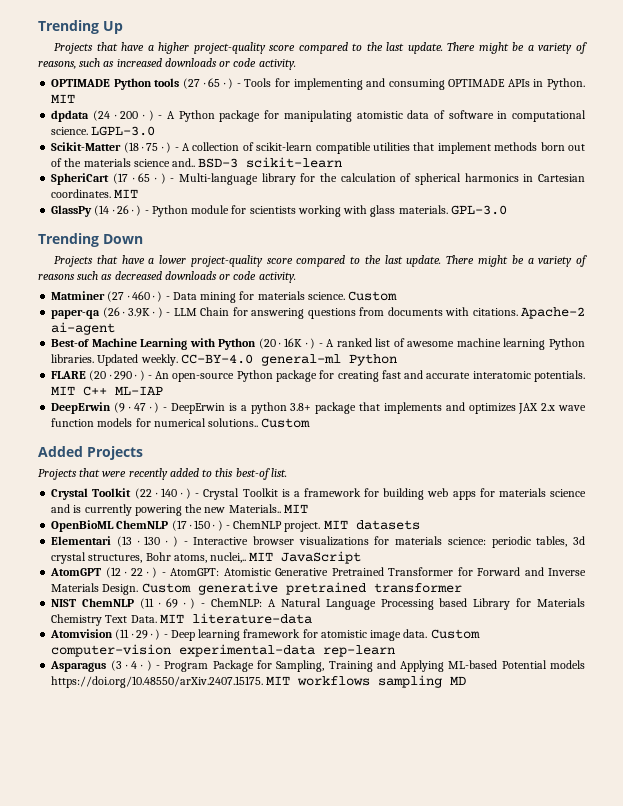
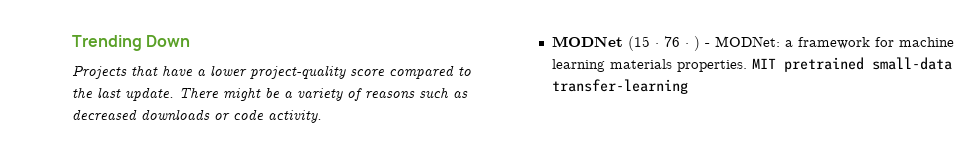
[38,20,123,34] [54,42,588,54] [38,58,296,70] [51,78,585,90] [51,94,76,103] [51,110,586,122] [51,126,156,136] [51,142,585,154] [51,157,343,168] [51,173,585,185] [51,189,139,198] [51,205,507,217] [38,233,99,247] Trending Up // Projects that have a higher project-quality score compared to the last update. There might be a variety of reasons, such as increased downloads or code activity. // OPTIMADE Python tools (27 · 65 · ) - Tools for implementing and consuming OPTIMADE APIs in Python. MIT // dpdata (24 · 200 · ) - A Python package for manipulating atomistic data of software in computational science. LGPL-3.0 // Scikit-Matter (18 · 75 · ) - A collection of scikit-learn compatible utilities that implement methods born out of the materials science and.. BSD-3 scikit-learn // SpheriCart (17 · 65 · ) - Multi-language library for the calculation of spherical harmonics in Cartesian coordinates. MIT // GlassPy (14 · 26 · ) - Python module for scientists working with glass materials. GPL-3.0 // Trending -> [72,35,142,51] Trending
[51,291,398,303] [51,307,585,319] [51,322,116,335] [51,338,585,350] [51,354,397,366] [51,370,585,382] [51,386,164,396] [51,402,586,414] [51,418,311,428] [38,446,143,460] [38,468,287,480] [51,488,586,500] [51,504,308,516] [51,520,420,532] [51,536,585,548] [51,551,362,564] [50,567,586,578] [51,582,462,595] [51,598,585,610] [51,613,312,626] [50,629,480,641] [51,644,396,657] [50,660,585,672] [51,675,467,688] Matminer (27 · 460 · ) - Data mining for materials science. Custom // paper-qa (26 · 3.9K · ) - LLM Chain for answering questions from documents with citations. Apache-2 ai-agent // Best-of Machine Learning with Python (20 · 16K · ) - A ranked list of awesome machine learning Python libraries. Updated weekly. CC-BY-4.0 general-ml Python // FLARE (20 · 290 · ) - An open-source Python package for creating fast and accurate interatomic potentials. MIT C++ ML-IAP // DeepErwin (9 · 47 · ) - DeepErwin is a python 3.8+ package that implements and optimizes JAX 2.x wave function models for numerical solutions.. Custom // Added Projects // Projects that were recently added to this best-of list. // Crystal Toolkit (22 · 140 · ) - Crystal Toolkit is a framework for building web apps for materials science and is currently powering the new Materials.. MIT // OpenBioML ChemNLP (17 · 150 · ) - ChemNLP project. MIT datasets // Elementari (13 · 130 · ) - Interactive browser visualizations for materials science: periodic tables, 3d crystal structures, Bohr atoms, nuclei,.. MIT JavaScript // AtomGPT (12 · 22 · ) - AtomGPT: Atomistic Generative Pretrained Transformer for Forward and Inverse Materials Design. Custom generative pretrained transformer // NIST ChemNLP (11 · 69 · ) - ChemNLP: A Natural Language Processing based Library for Materials Chemistry Text Data. MIT literature-data // Atomvision (11 · 29 · ) - Deep learning framework for atomistic image data. Custom computer-vision experimental-data rep-learn // Asparagus (3 · 4 · ) - Program Package for Sampling, Training and Applying ML-based Potential models https://doi.org/10.48550/arXiv.2407.15175. MIT workflows sampling MD -> [551,36,954,51] [551,57,952,72] [551,79,688,94] MODNet (15 · 76 · ) - MODNet: a framework for machine learning materials properties. MIT pretrained small-data transfer-learning

